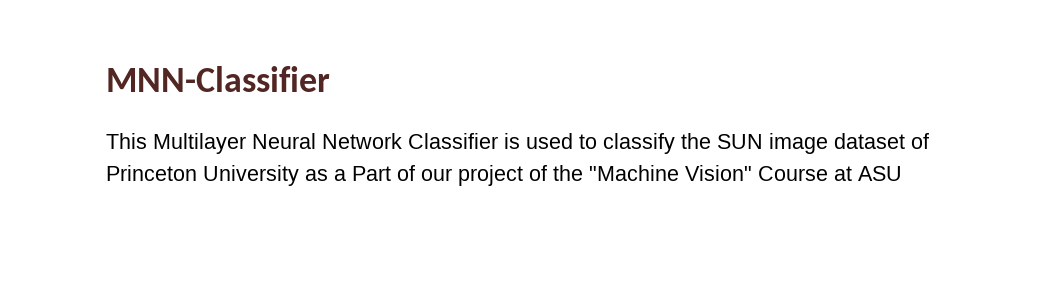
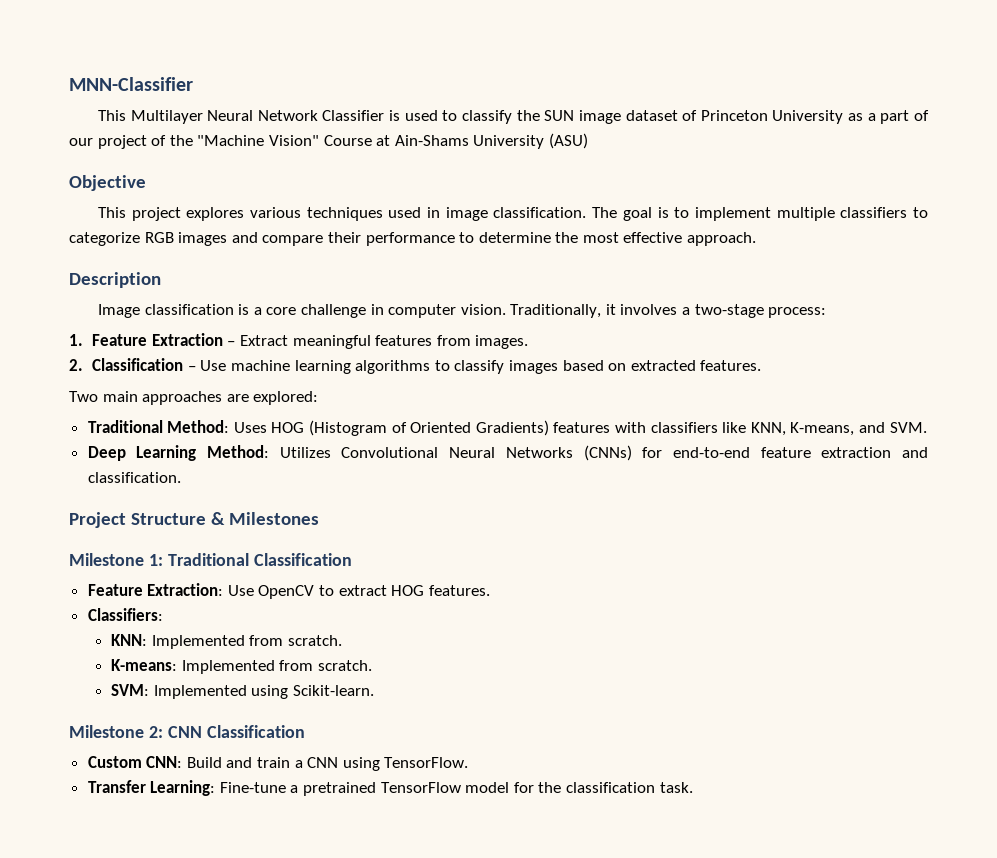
[352,166,391,181] Part -> [880,110,910,124] part
[858,166,902,181] ASU -> [394,133,588,149] [69,175,146,191] [97,207,928,221] [69,232,757,246] [69,272,161,288] [97,304,827,318] [69,333,529,349] [69,358,762,374] [69,391,319,405] [87,420,927,436] [87,445,928,461] [87,472,181,483] [69,512,319,528] [69,553,352,566] [87,583,490,599] [87,608,163,621] [110,634,342,649] [110,659,372,674] [110,684,374,699] [69,725,305,738] [87,756,469,771] [87,780,693,796] Ain-Shams University (ASU) // Objective // This project explores various techniques used in image classification. The goal is to implement multiple classifiers to categorize RGB images and compare their performance to determine the most effective approach. // Description // Image classification is a core challenge in computer vision. Traditionally, it involves a two-stage process: // 1. Feature Extraction – Extract meaningful features from images. // 2. Classification – Use machine learning algorithms to classify images based on extracted features. // Two main approaches are explored: // Traditional Method: Uses HOG (Histogram of Oriented Gradients) features with classifiers like KNN, K-means, and SVM. // Deep Learning Method: Utilizes Convolutional Neural Networks (CNNs) for end-to-end feature extraction and classification. // Project Structure & Milestones // Milestone 1: Traditional Classification // Feature Extraction: Use OpenCV to extract HOG features. // Classifiers: // KNN: Implemented from scratch. // K-means: Implemented from scratch. // SVM: Implemented using Scikit-learn. // Milestone 2: CNN Classification // Custom CNN: Build and train a CNN using TensorFlow. // Transfer Learning: Fine-tune a pretrained TensorFlow model for the classification task.

